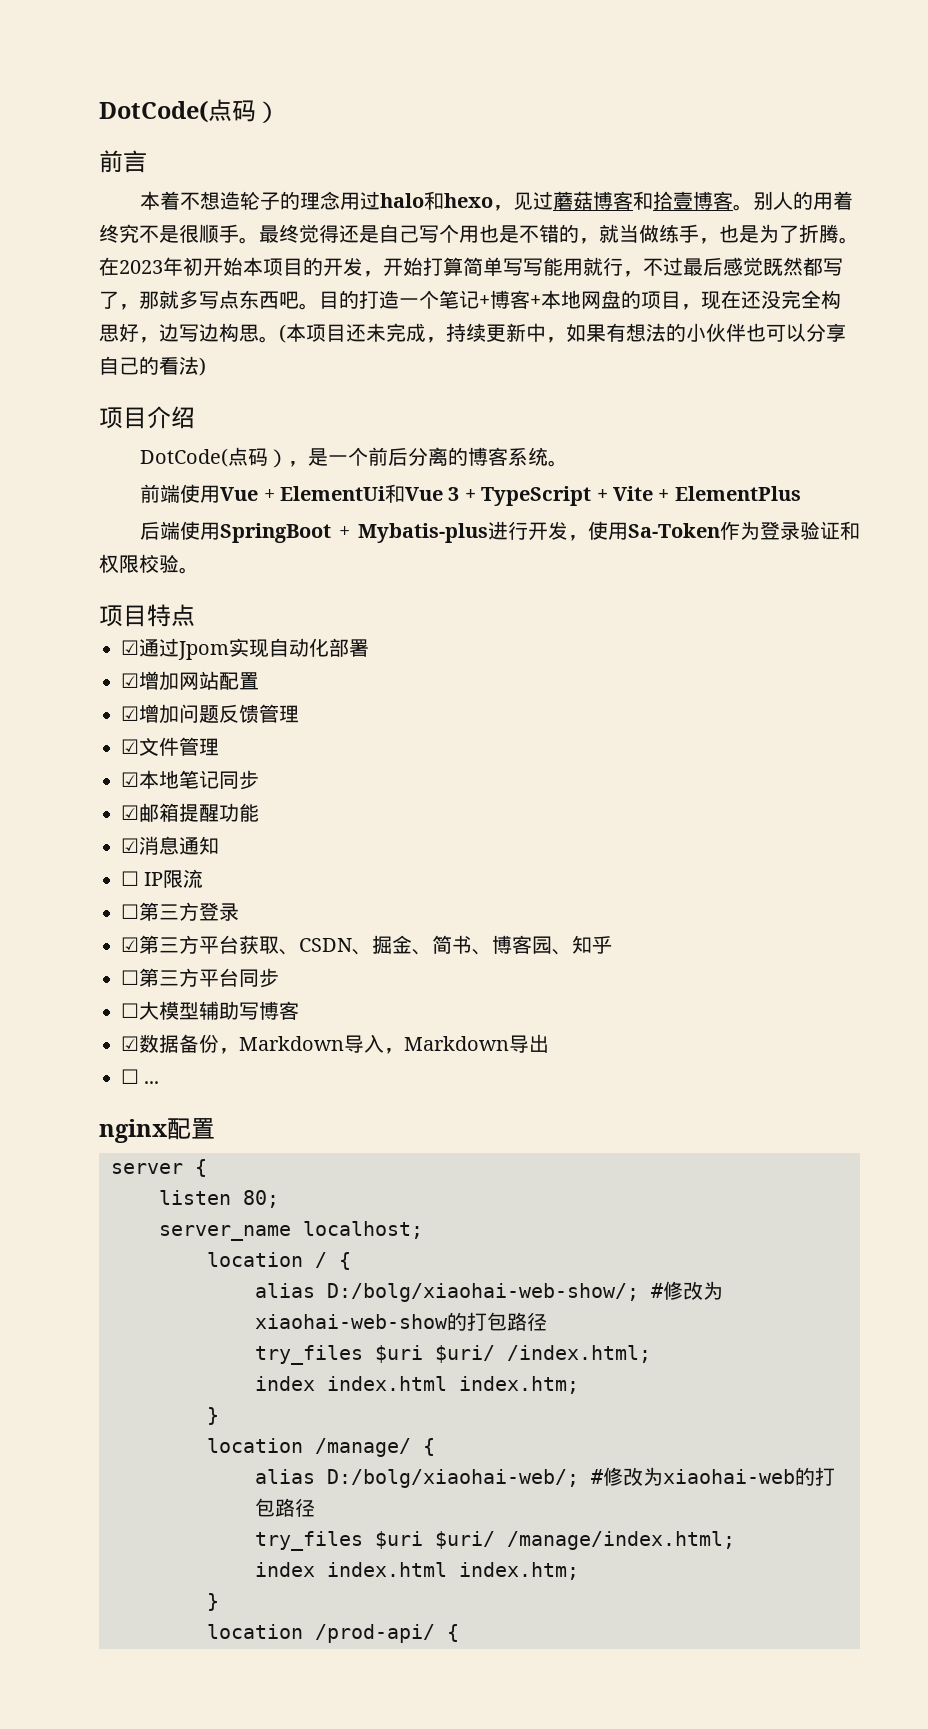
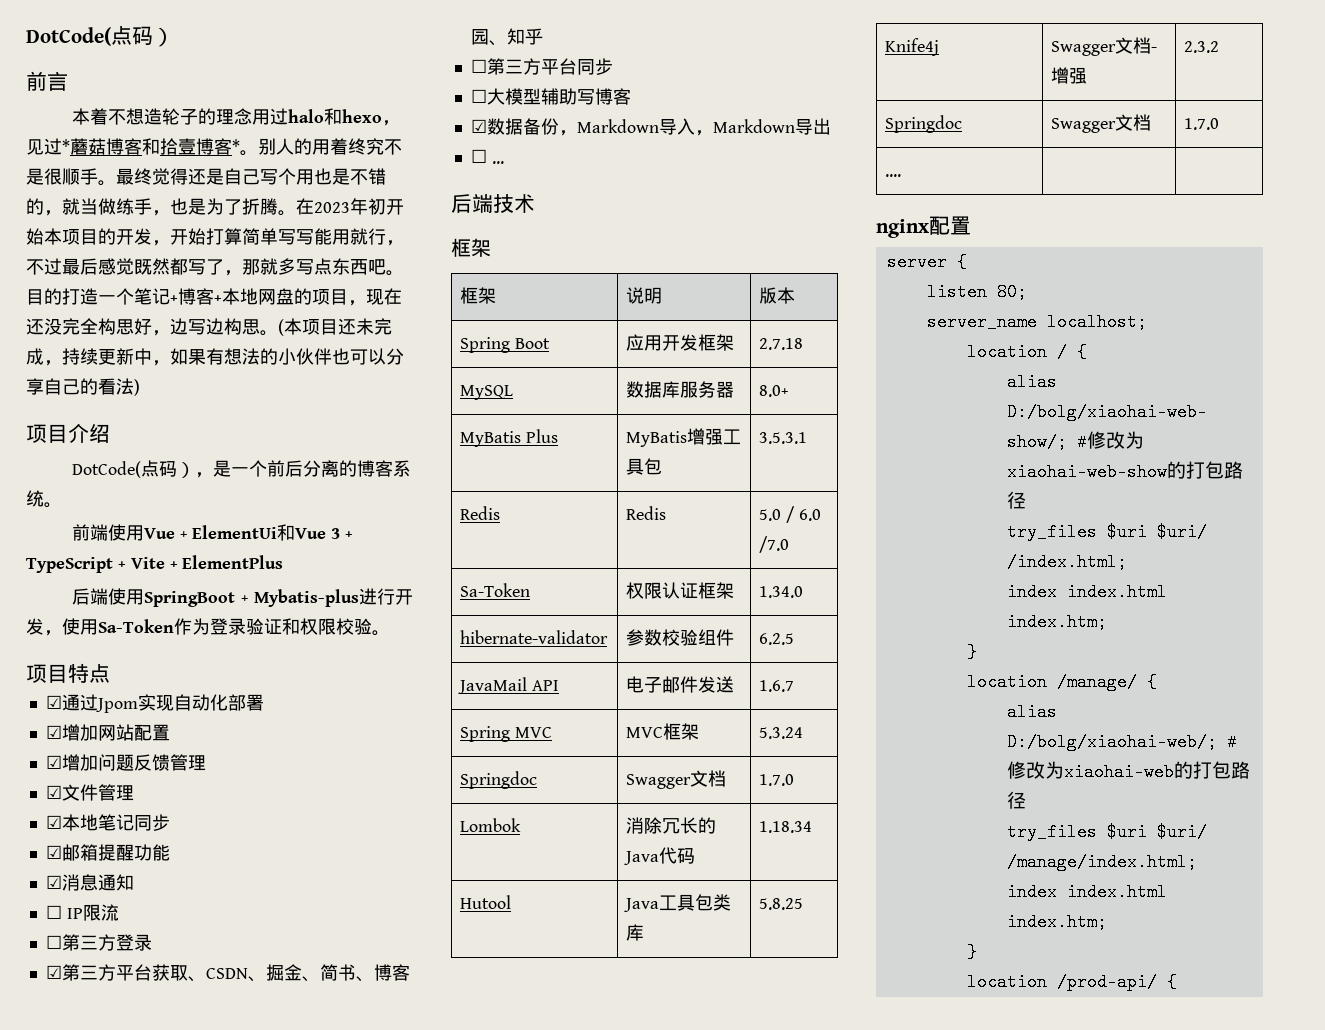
(554, 200) none -> [62,139,70,153] *
(734, 200) none -> [232,139,240,153] *
(160, 1082) none -> [451,194,535,213] [451,238,491,257] [460,287,497,304] [626,287,663,304] [759,287,796,304] [460,337,551,353] [626,334,735,351] [759,338,804,350] [460,385,514,400] [626,381,735,398] [759,385,789,397] [460,429,559,447] [626,428,742,447] [626,458,663,475] [759,432,808,444] [460,506,501,520] [626,506,667,520] [759,506,821,523] [759,536,790,553] [460,583,531,597] [626,582,735,599] [759,586,804,598] [460,630,609,644] [626,629,735,646] [759,633,795,645] [458,677,560,694] [626,676,735,693] [759,680,795,692] [460,726,553,742] [626,723,700,740] [759,727,804,739] [460,771,538,789] [626,770,727,789] [759,774,795,786] [460,818,522,832] [626,817,717,834] [624,847,696,865] [759,821,813,833] [460,895,512,909] [624,894,732,912] [626,924,645,941] [759,898,804,910] [885,38,940,56] [1051,37,1158,56] [1051,67,1088,84] [1184,41,1220,53] [885,115,963,133] [1051,114,1152,133] [1184,118,1220,130] [885,174,902,177] // 后端技术 // 框架 // 框架 | 说明 | 版本 // Spring Boot | 应用开发框架 | 2.7.18 // MySQL | 数据库服务器 | 8.0+ // MyBatis Plus | MyBatis增强工具包 | 3.5.3.1 // Redis | Redis | 5.0 / 6.0 /7.0 // Sa-Token | 权限认证框架 | 1.34.0 // hibernate-validator | 参数校验组件 | 6.2.5 // JavaMail API | 电子邮件发送 | 1.6.7 // Spring MVC | MVC框架 | 5.3.24 // Springdoc | Swagger文档 | 1.7.0 // Lombok | 消除冗长的Java代码 | 1.18.34 // Hutool | Java工具包类库 | 5.8.25 // Knife4j | Swagger文档-增强 | 2.3.2 // Springdoc | Swagger文档 | 1.7.0 // .... | |

